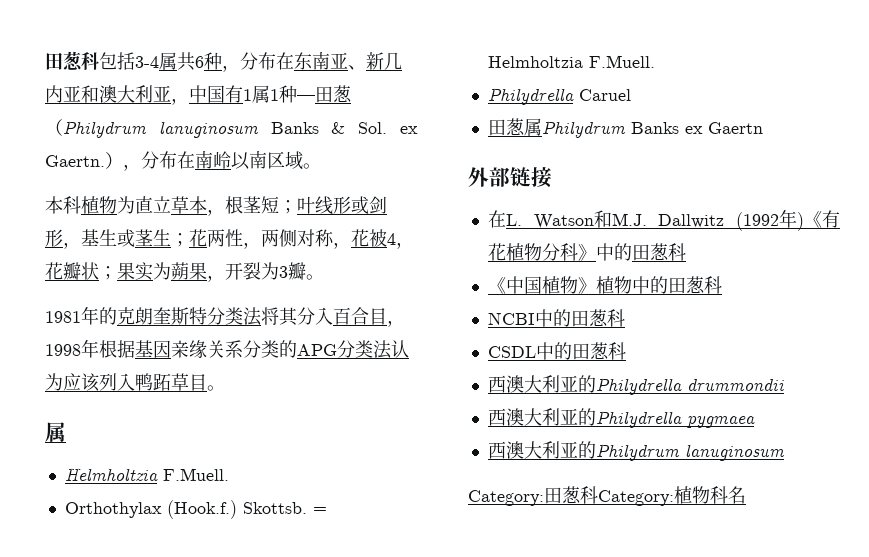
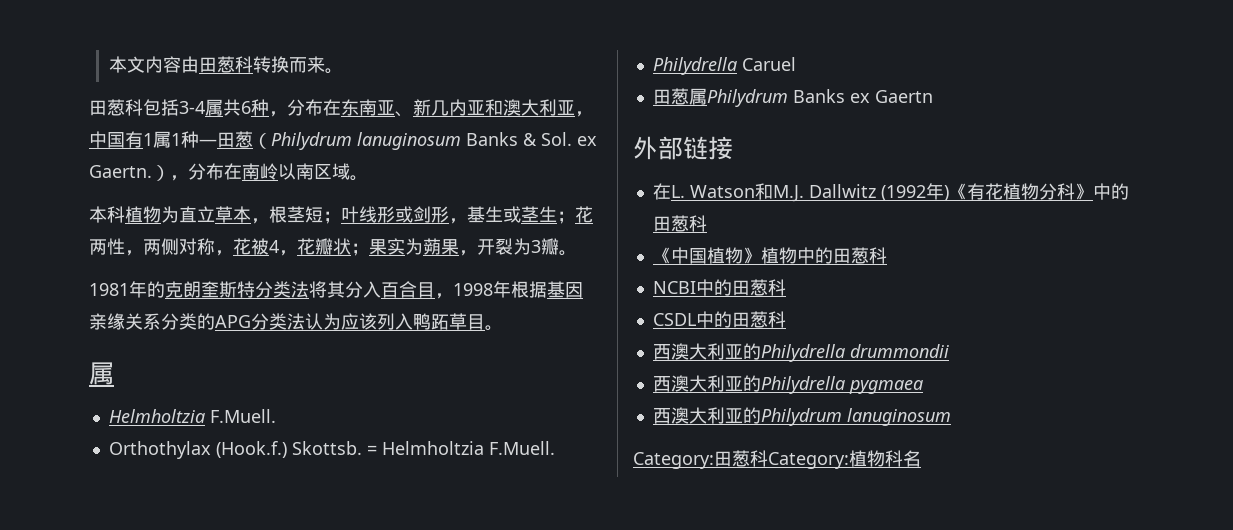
(45, 61) none -> [108,56,343,74] 本文内容由田葱科转换而来。 //

